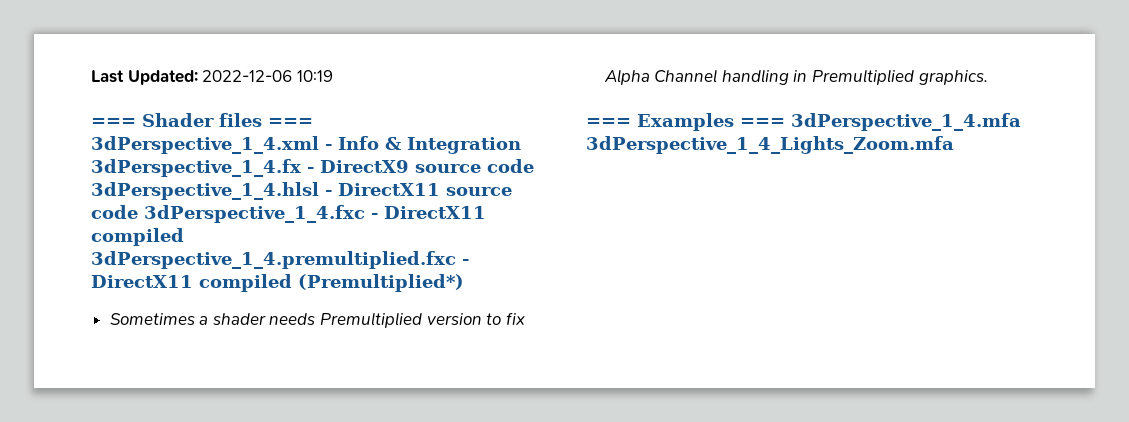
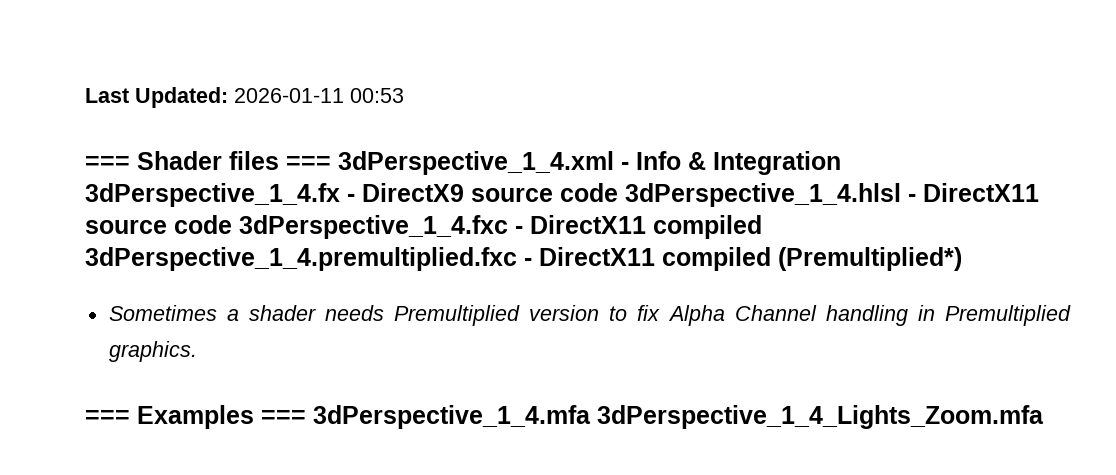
[202,70,333,82] 2022-12-06 10:19 -> [234,88,404,103] 2026-01-11 00:53

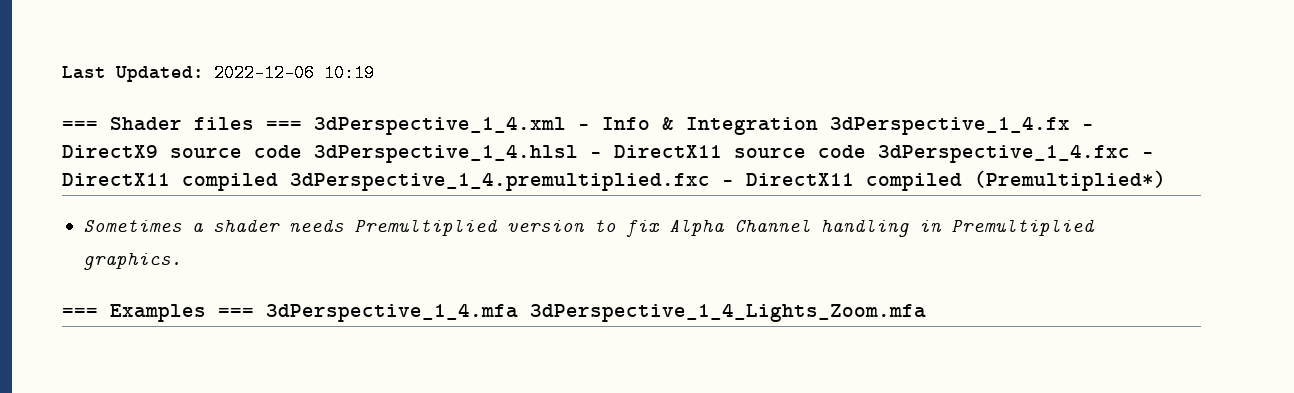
[234,88,404,103] 2026-01-11 00:53 -> [214,64,374,82] 2022-12-06 10:19

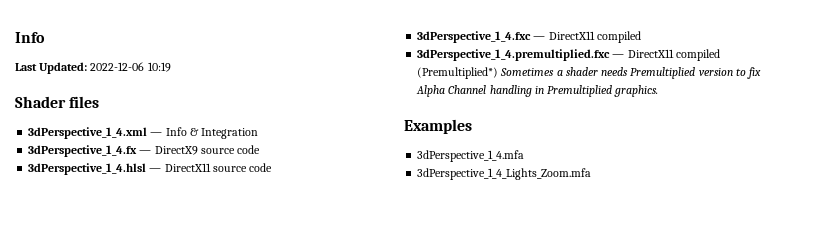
(62, 72) none -> [15,32,45,43] Info //
[62,121,98,130] === -> (171, 67) none
[266,116,590,135] === 3dPerspective_1_4.xml - -> [28,127,163,139] // 3dPerspective_1_4.xml —
[830,116,1094,135] 3dPerspective_1_4.fx - -> [28,145,152,157] // 3dPerspective_1_4.fx —
[314,144,602,163] 3dPerspective_1_4.hlsl - -> [28,163,162,175] // 3dPerspective_1_4.hlsl —
[878,144,1154,163] [62,172,734,191] 3dPerspective_1_4.fxc - DirectX11 compiled 3dPerspective_1_4.premultiplied.fxc - -> [417,31,641,43] [417,49,625,61] // 3dPerspective_1_4.fxc — DirectX11 compiled // 3dPerspective_1_4.premultiplied.fxc —
(1166, 180) // -> (499, 73) none
[62,308,98,317] === -> (659, 91) none
[218,308,254,317] === -> (472, 126) //
(518, 312) none -> (525, 156) //

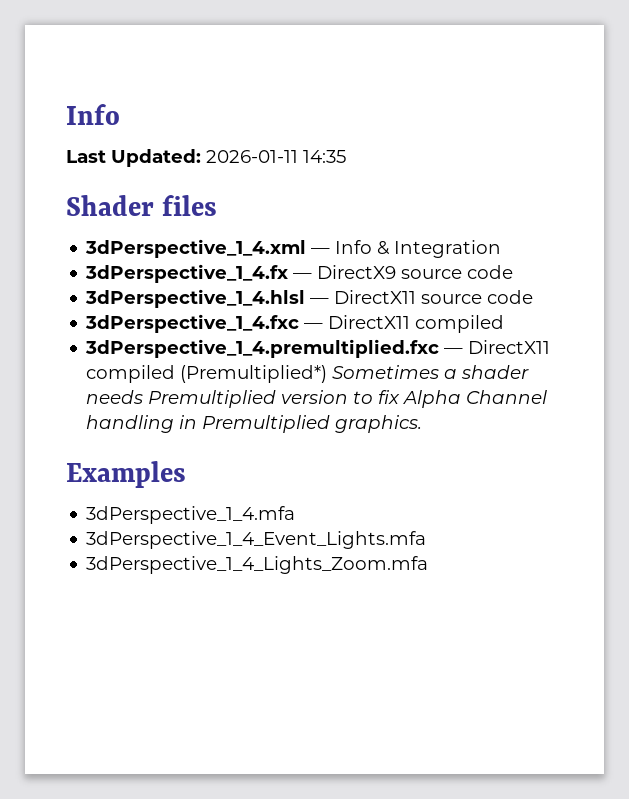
[90,62,171,72] 2022-12-06 10:19 -> [206,150,346,163] 2026-01-11 14:35
(525, 156) none -> [86,531,427,549] // 3dPerspective_1_4_Event_Lights.mfa

